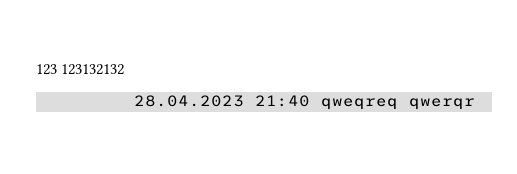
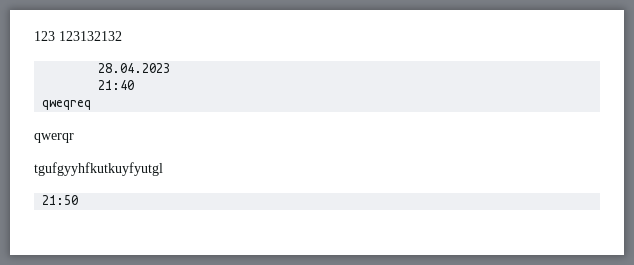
(244, 101) none -> (171, 68) //
(310, 101) none -> (135, 85) //
(398, 104) none -> (92, 105) //
(475, 104) none -> [34,162,163,176] [42,195,79,205] // tgufgyyhfkutkuyfyutgl // 21:50

